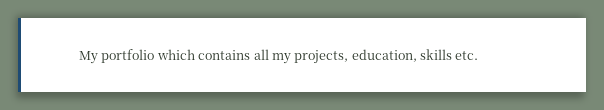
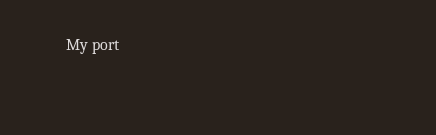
[101,49,479,64] portfolio which contains all my projects, education, skills etc. -> [92,40,121,54] port

